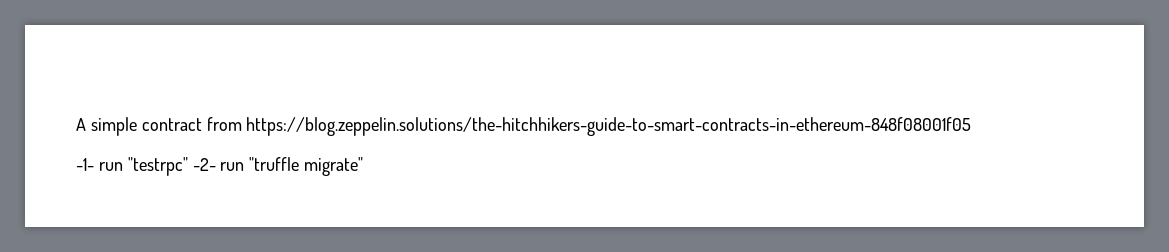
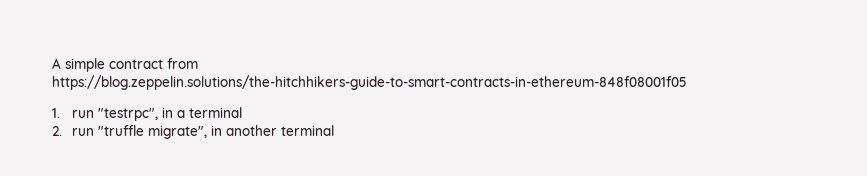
[76,157,364,176] -1- run "testrpc" -2- run "truffle migrate" -> [52,107,242,121] [52,125,334,139] 1. run "testrpc", in a terminal // 2. run "truffle migrate", in another terminal

